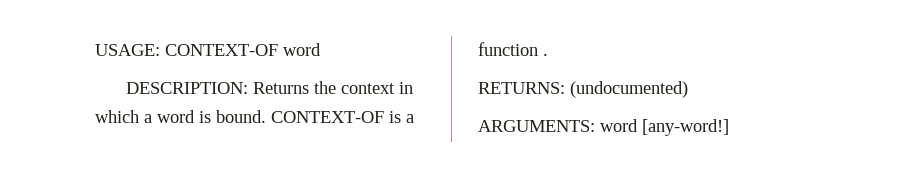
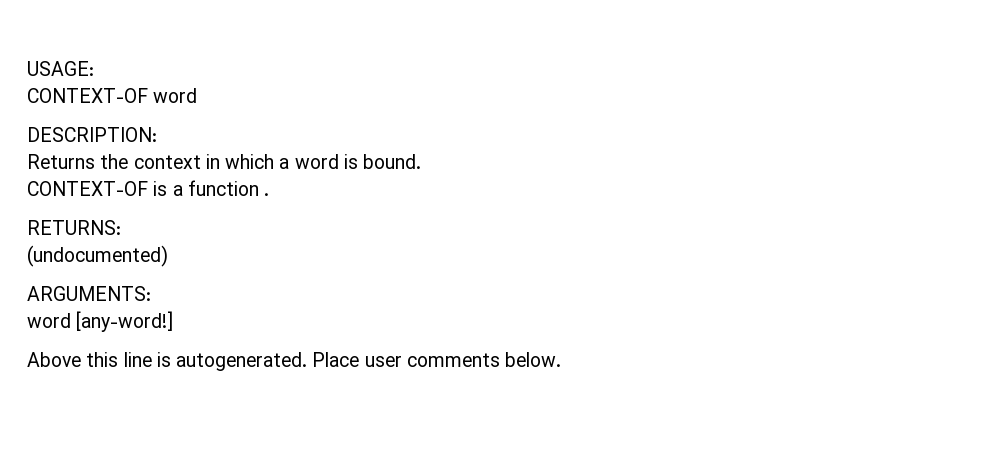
(160, 50) none -> (94, 68) //
(248, 88) none -> (157, 134) //
(266, 116) none -> (422, 161) //
(565, 88) none -> (121, 227) //
(595, 126) none -> (151, 293) //
(729, 127) none -> [27,352,562,371] // Above this line is autogenerated. Place user comments below.

